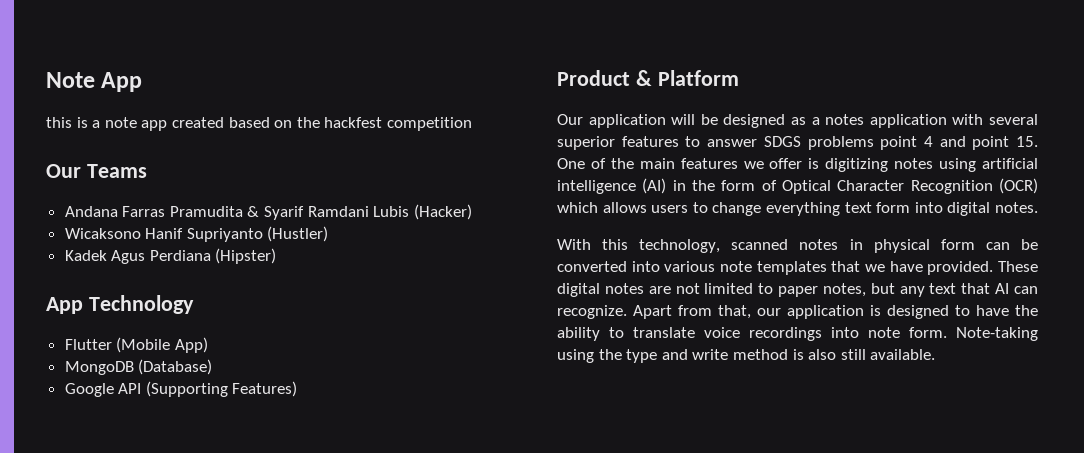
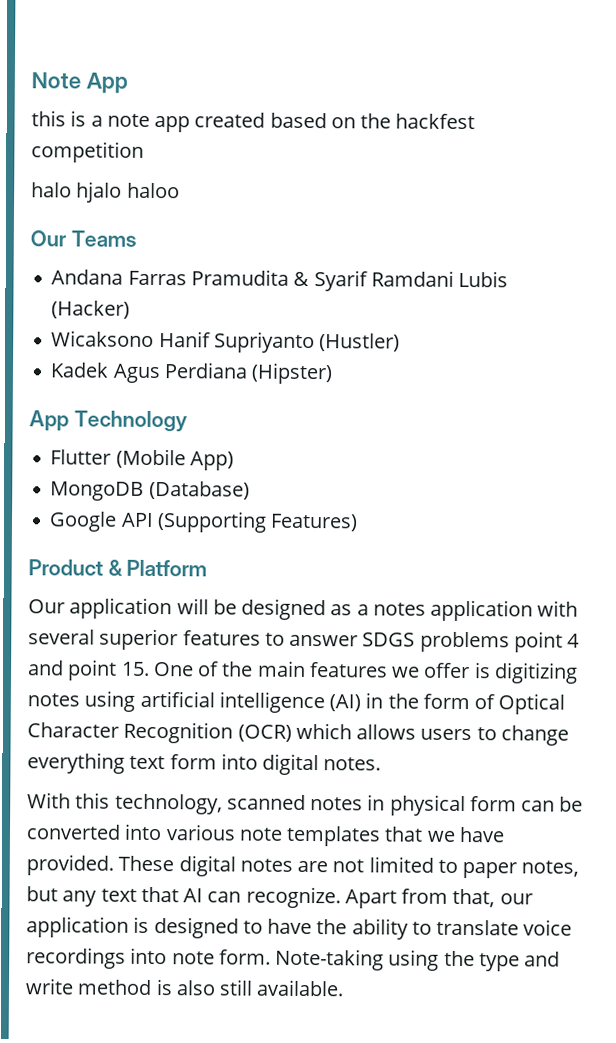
(472, 124) none -> [31,181,180,203] // halo hjalo haloo

